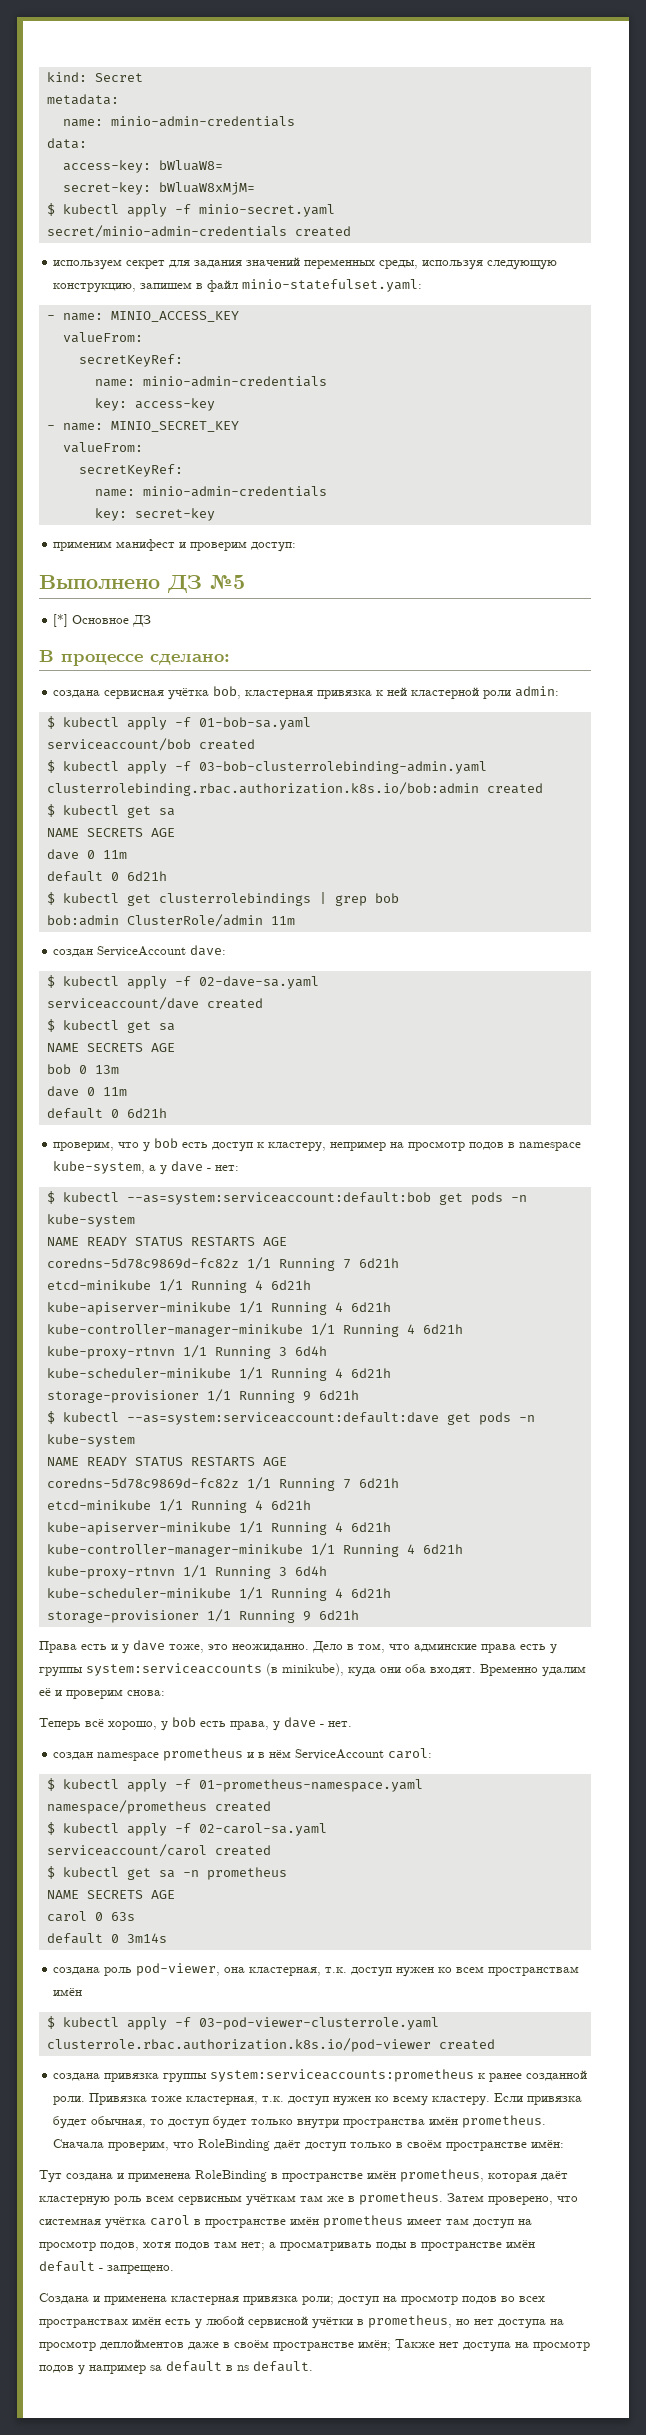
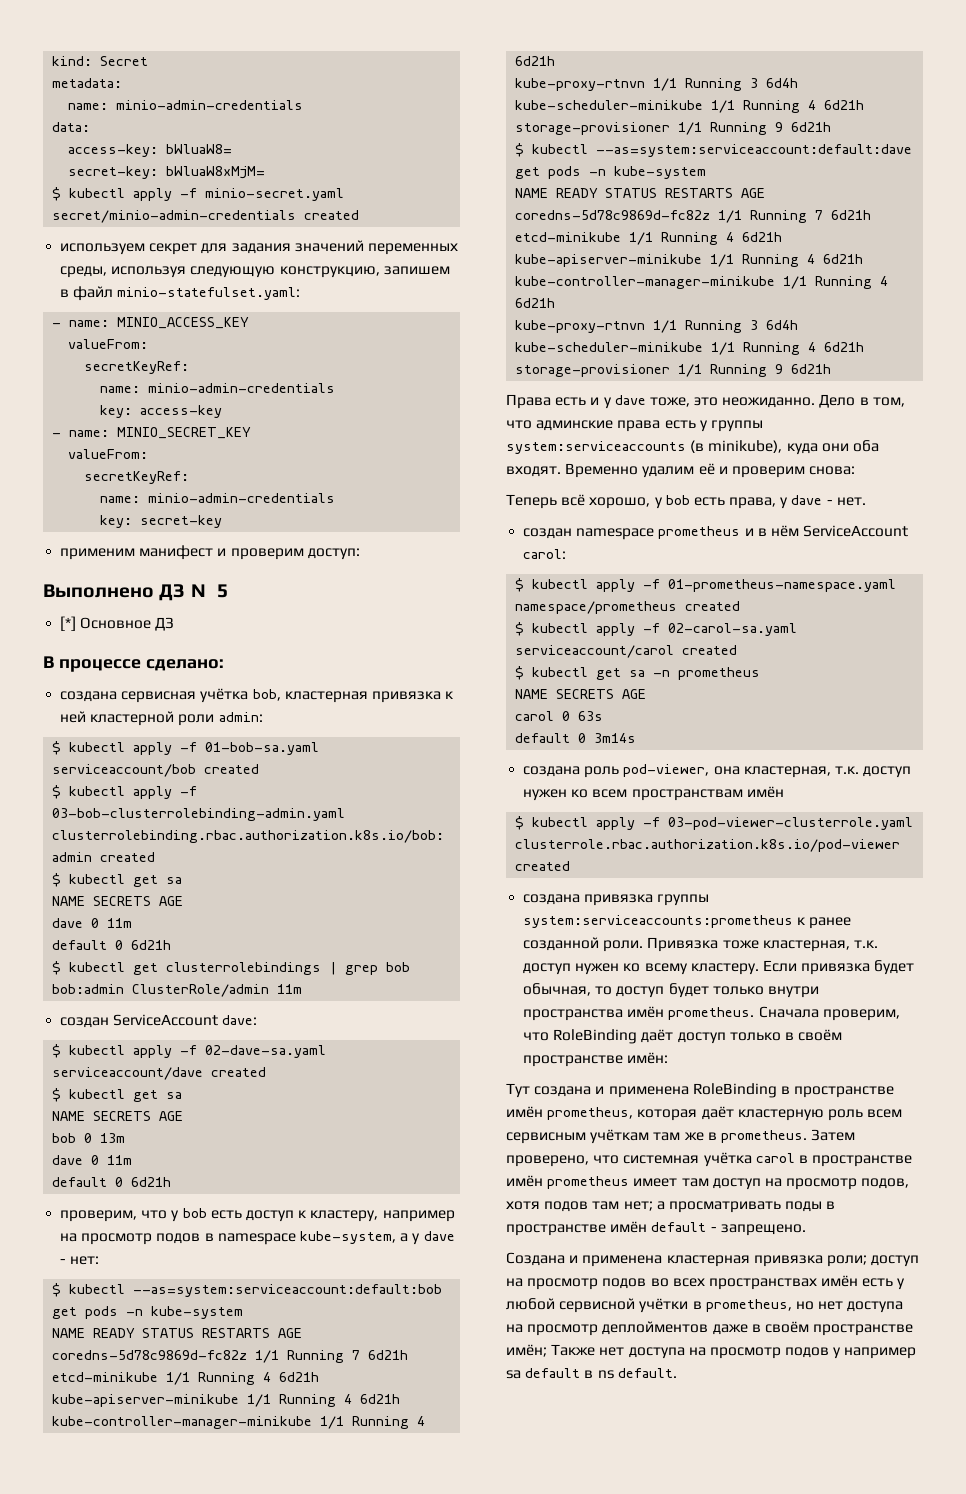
[330,1141,387,1151] непример -> [382,1210,455,1222] например

